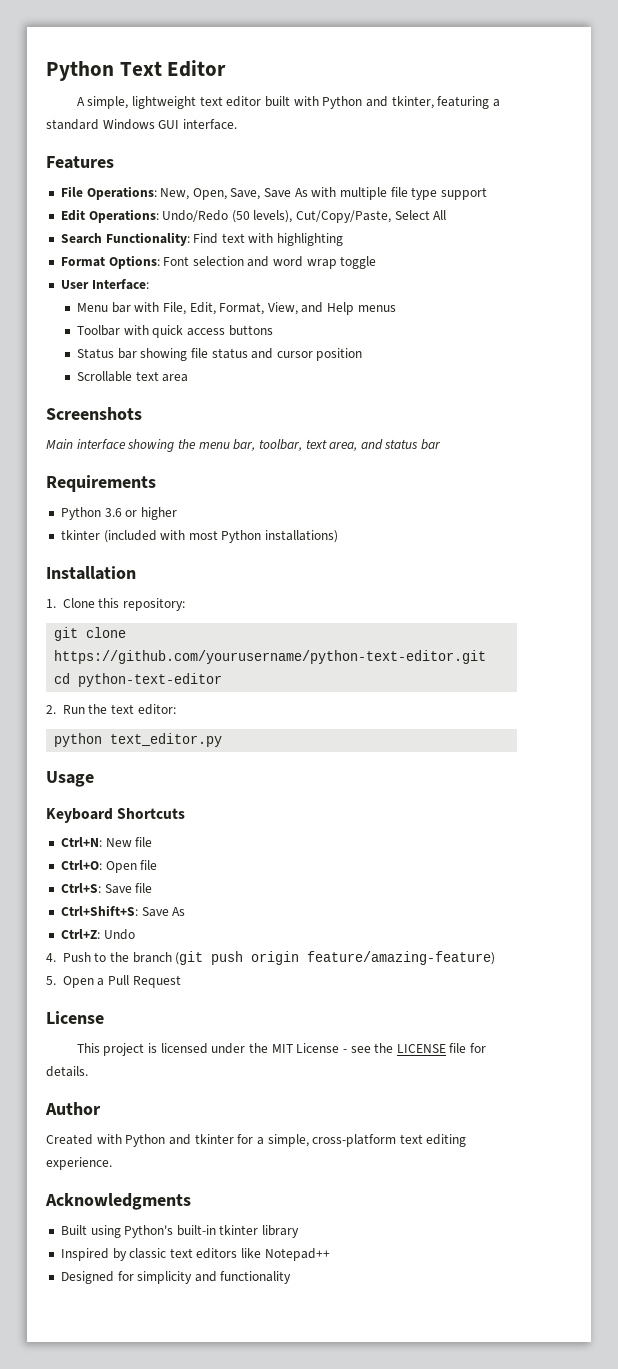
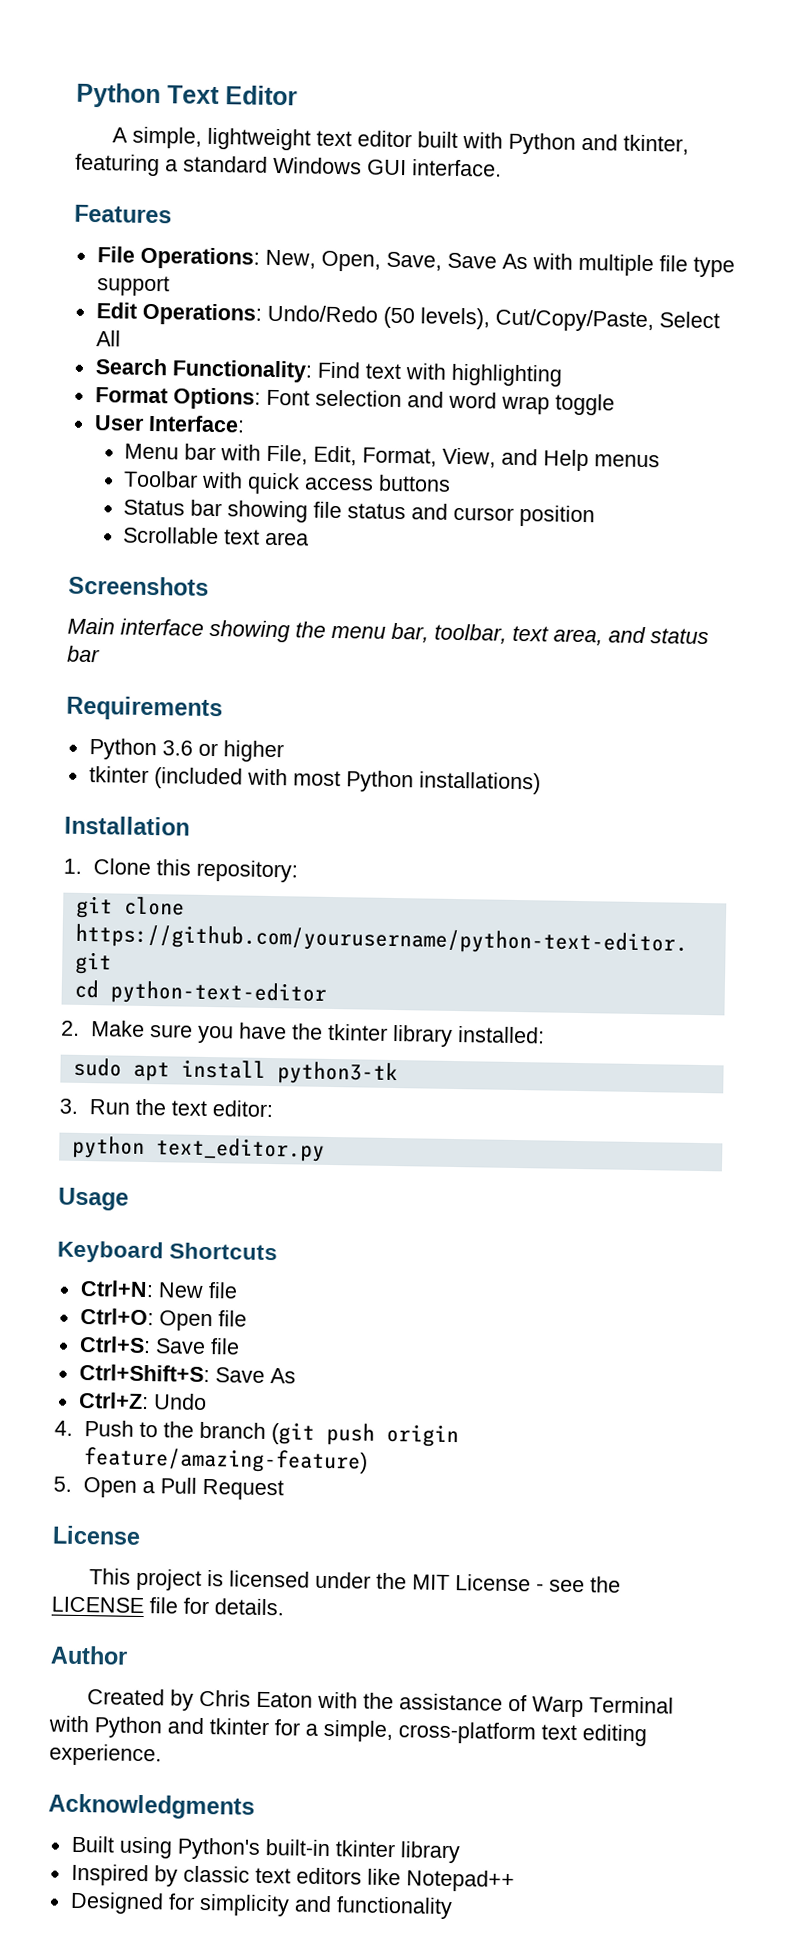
(56, 709) none -> [91,1020,546,1047] [72,1057,398,1086] [59,1098,79,1114] Make sure you have the tkinter library installed: // sudo apt install python3-tk // 3.
(93, 1139) none -> [170,1689,675,1718] by Chris Eaton with the assistance of Warp Terminal

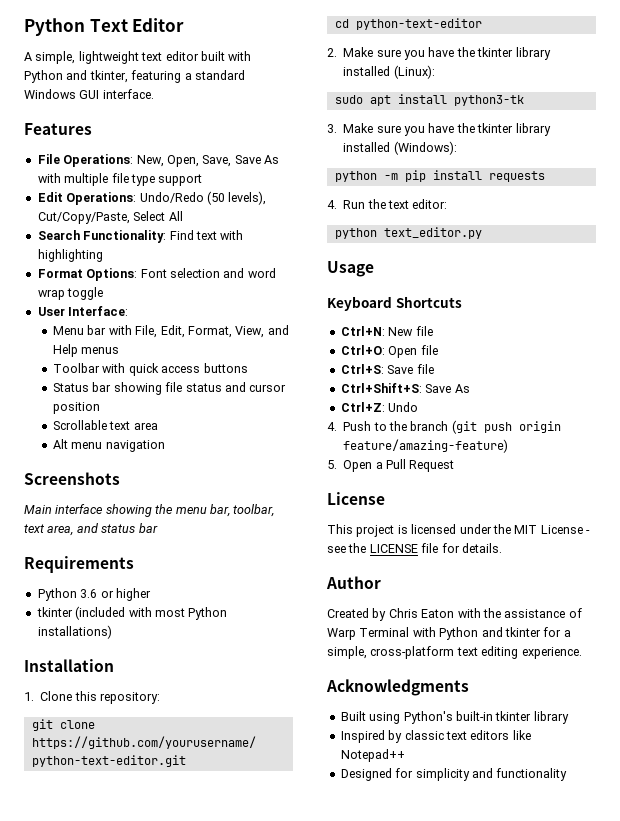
(309, 538) none -> [53,439,165,452] // Alt menu navigation
[457,1026,546,1044] installed: -> [343,65,435,79] installed (Linux):
(79, 1106) none -> [343,123,551,136] [343,141,457,155] [334,170,545,182] [327,200,337,209] Make sure you have the tkinter library installed (Windows): // python -m pip install requests // 4.

